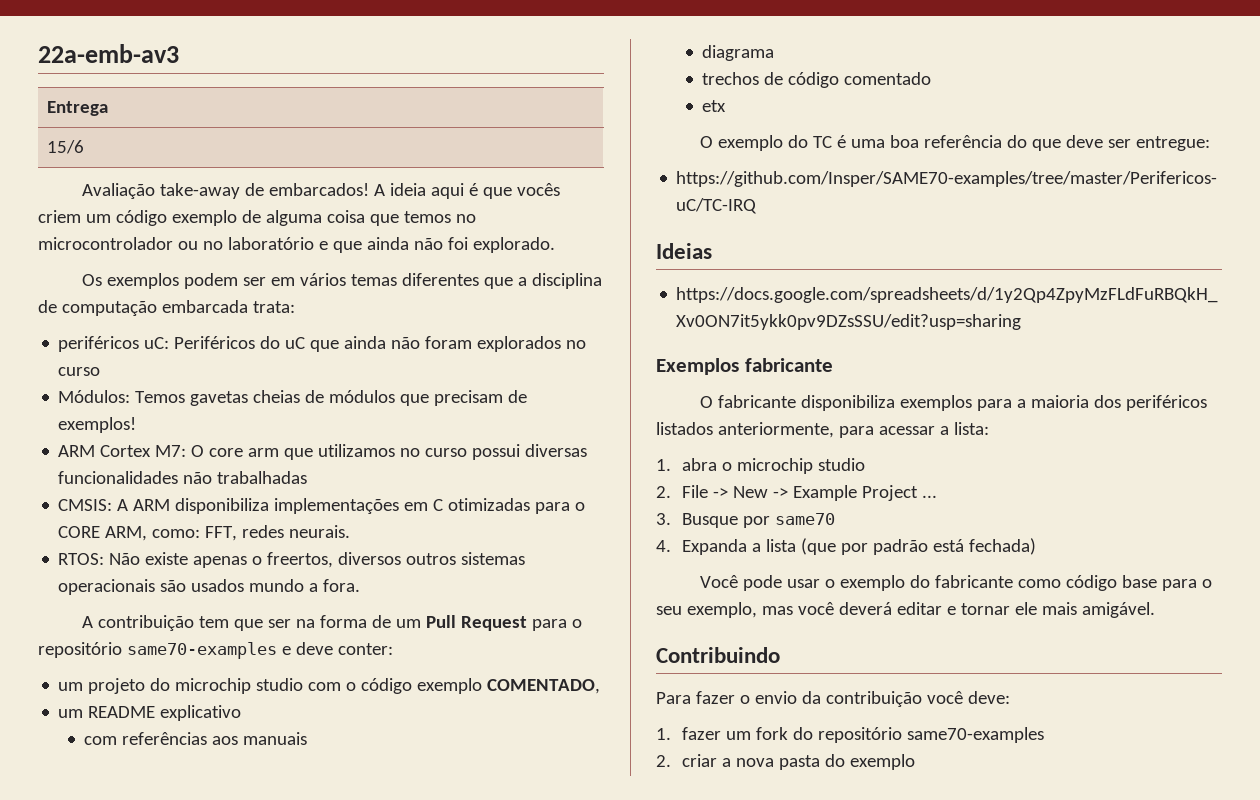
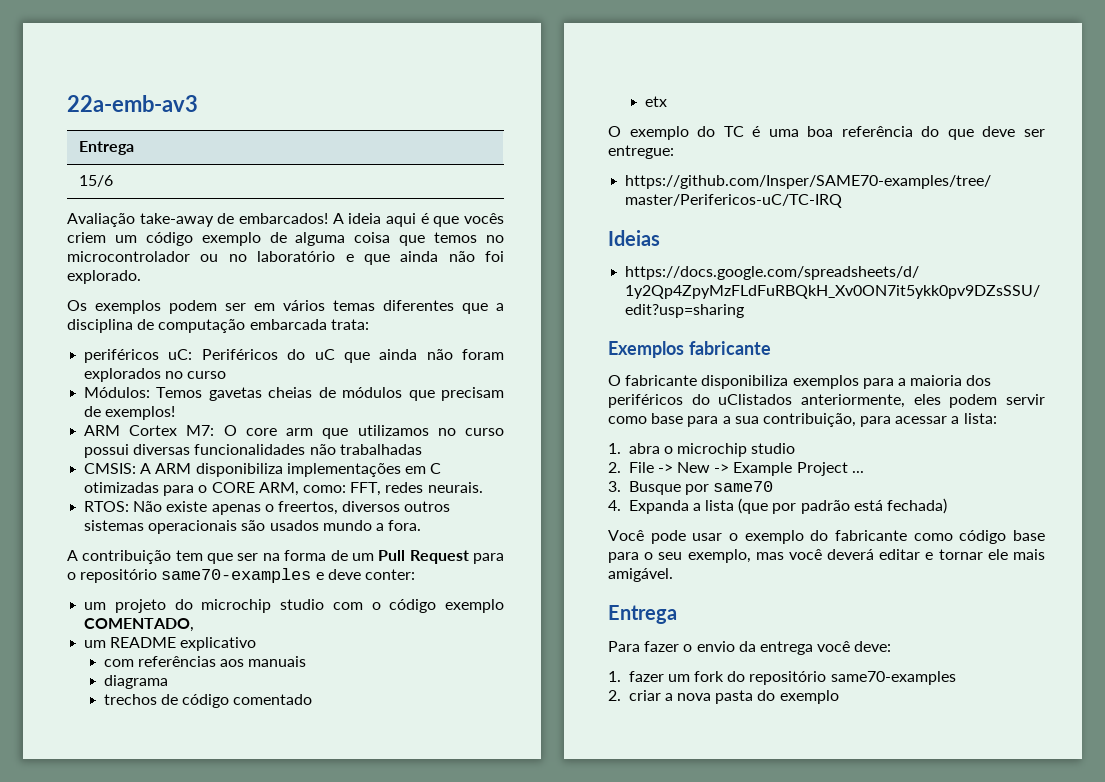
[656,422,834,438] listados anteriormente, -> [691,394,1045,408] [608,413,856,427] do uClistados anteriormente, eles podem servir como base para a sua contribuição,
[656,647,780,663] Contribuindo -> [608,605,677,624] Entrega
[825,691,922,707] contribuição -> [759,641,813,655] entrega

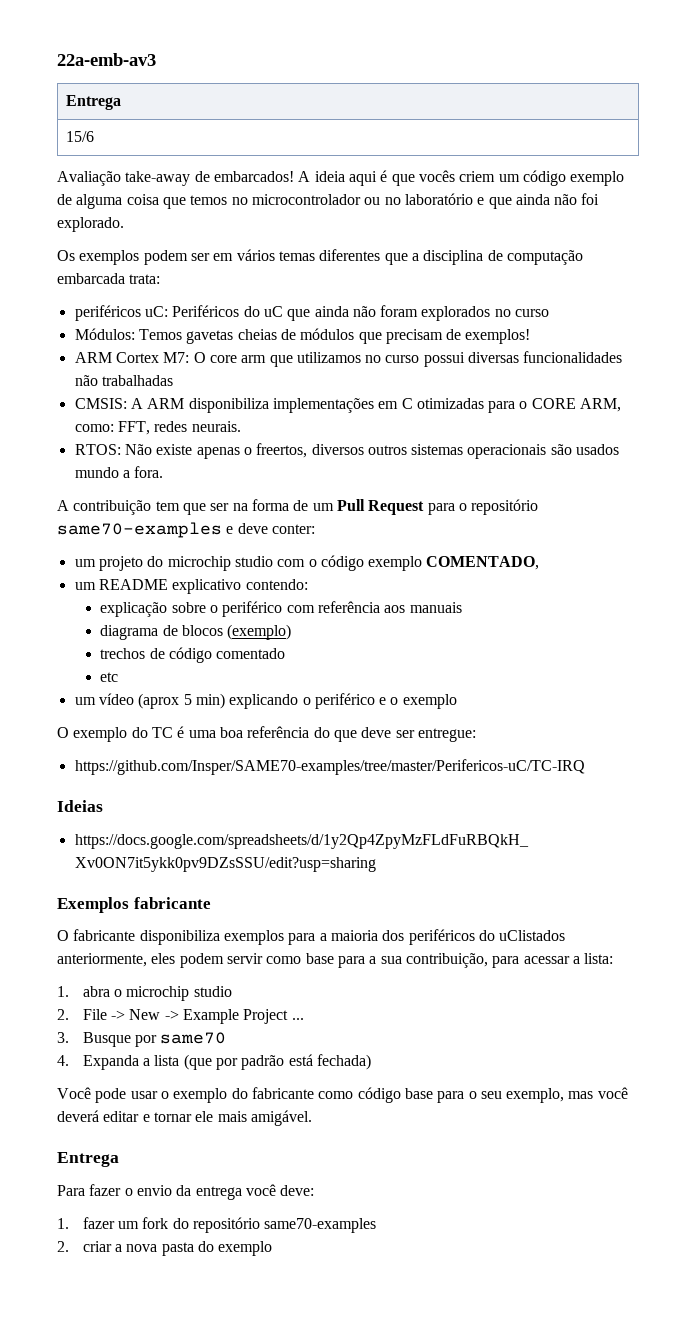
[103,656,216,667] // com referências -> [245,579,308,590] [100,601,381,617] contendo: // explicação sobre o periférico com referência
(168, 682) none -> [162,624,292,640] de blocos (exemplo)
[644,96,667,107] etx -> [100,672,119,682] [74,693,457,709] etc // um vídeo (aprox 5 min) explicando o periférico e o exemplo

